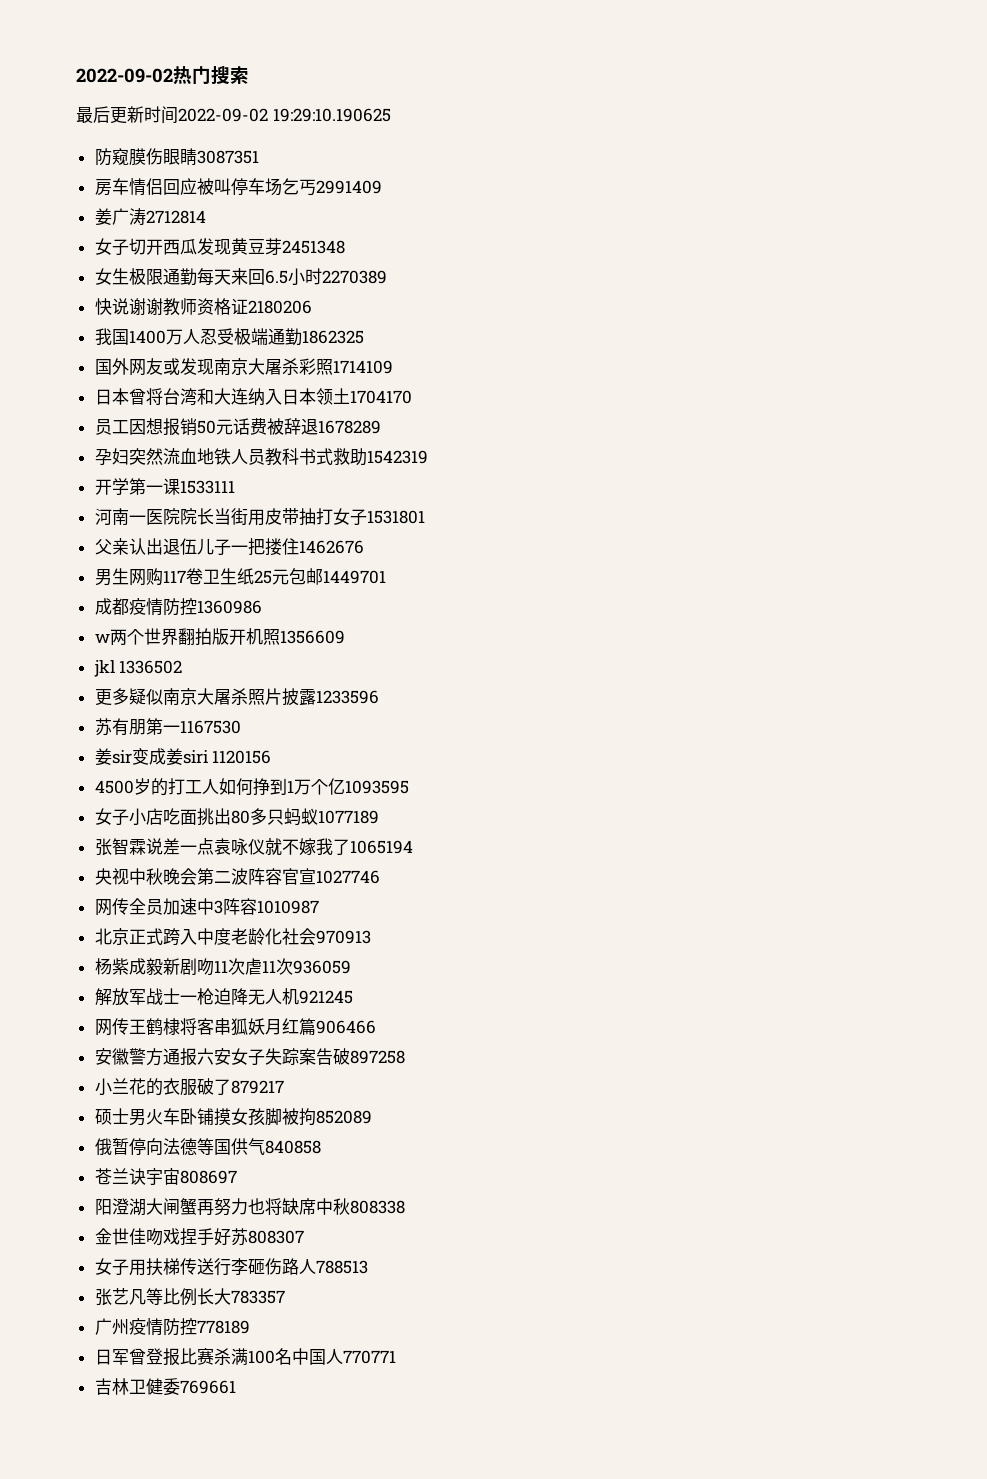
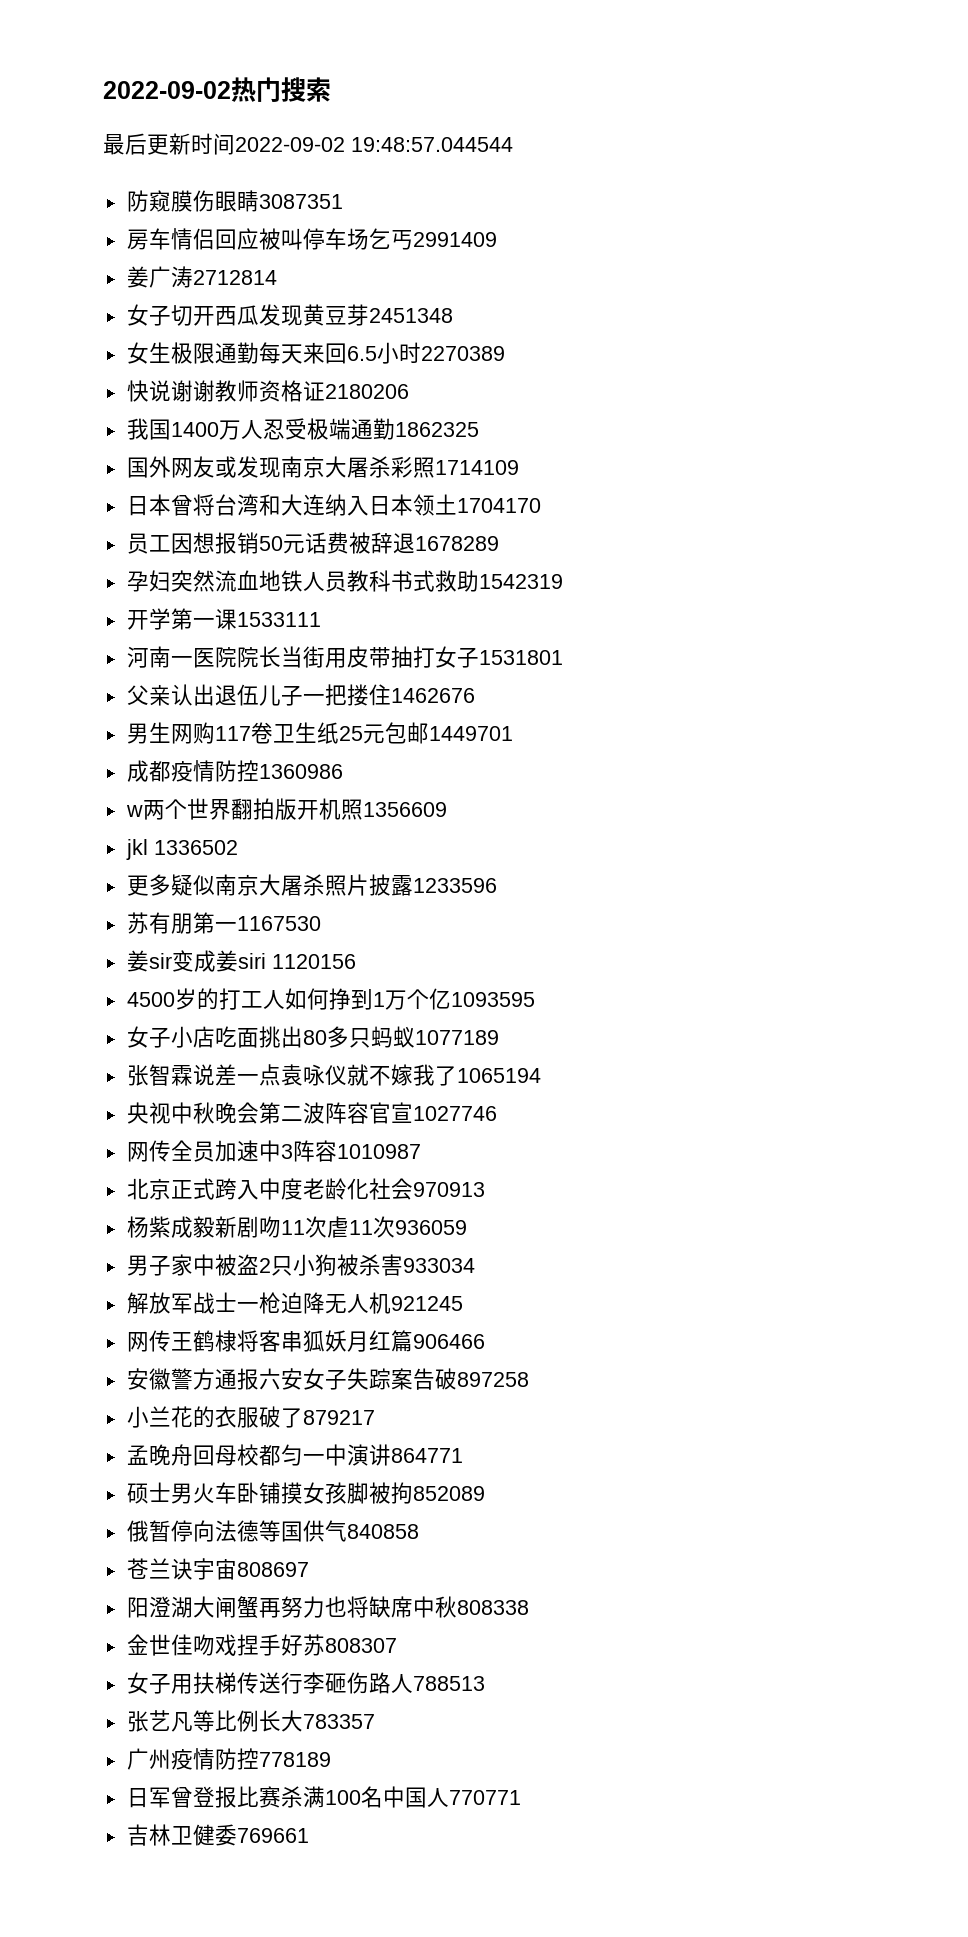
[272,108,391,122] 19:29:10.190625 -> [351,137,513,152] 19:48:57.044544
(351, 967) none -> [126,1254,475,1276] // 男子家中被盗2只小狗被杀害933034
(284, 1087) none -> [126,1444,463,1466] // 孟晚舟回母校都匀一中演讲864771

